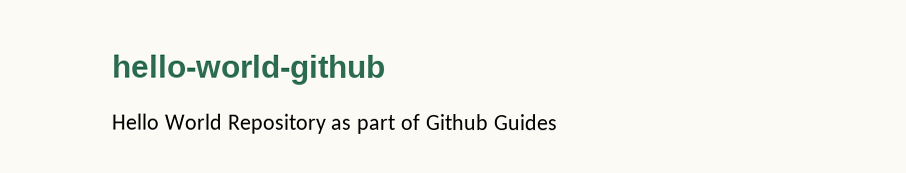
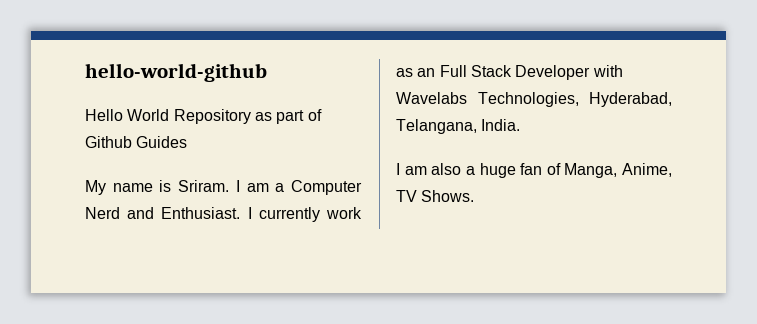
(557, 122) none -> [85,180,362,195] [85,207,363,222] [396,65,623,80] [396,92,672,107] [396,119,521,134] [396,163,672,178] [396,190,475,202] // My name is Sriram. I am a Computer Nerd and Enthusiast. I currently work as an Full Stack Developer with Wavelabs Technologies, Hyderabad, Telangana, India. // I am also a huge fan of Manga, Anime, TV Shows.

